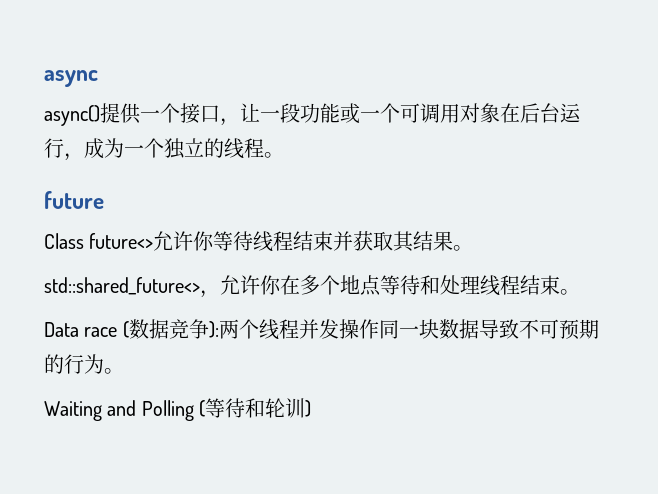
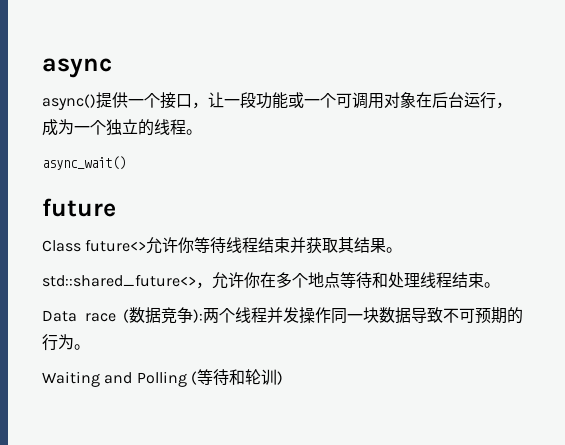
(284, 155) none -> [42,156,126,170] // async_wait()

